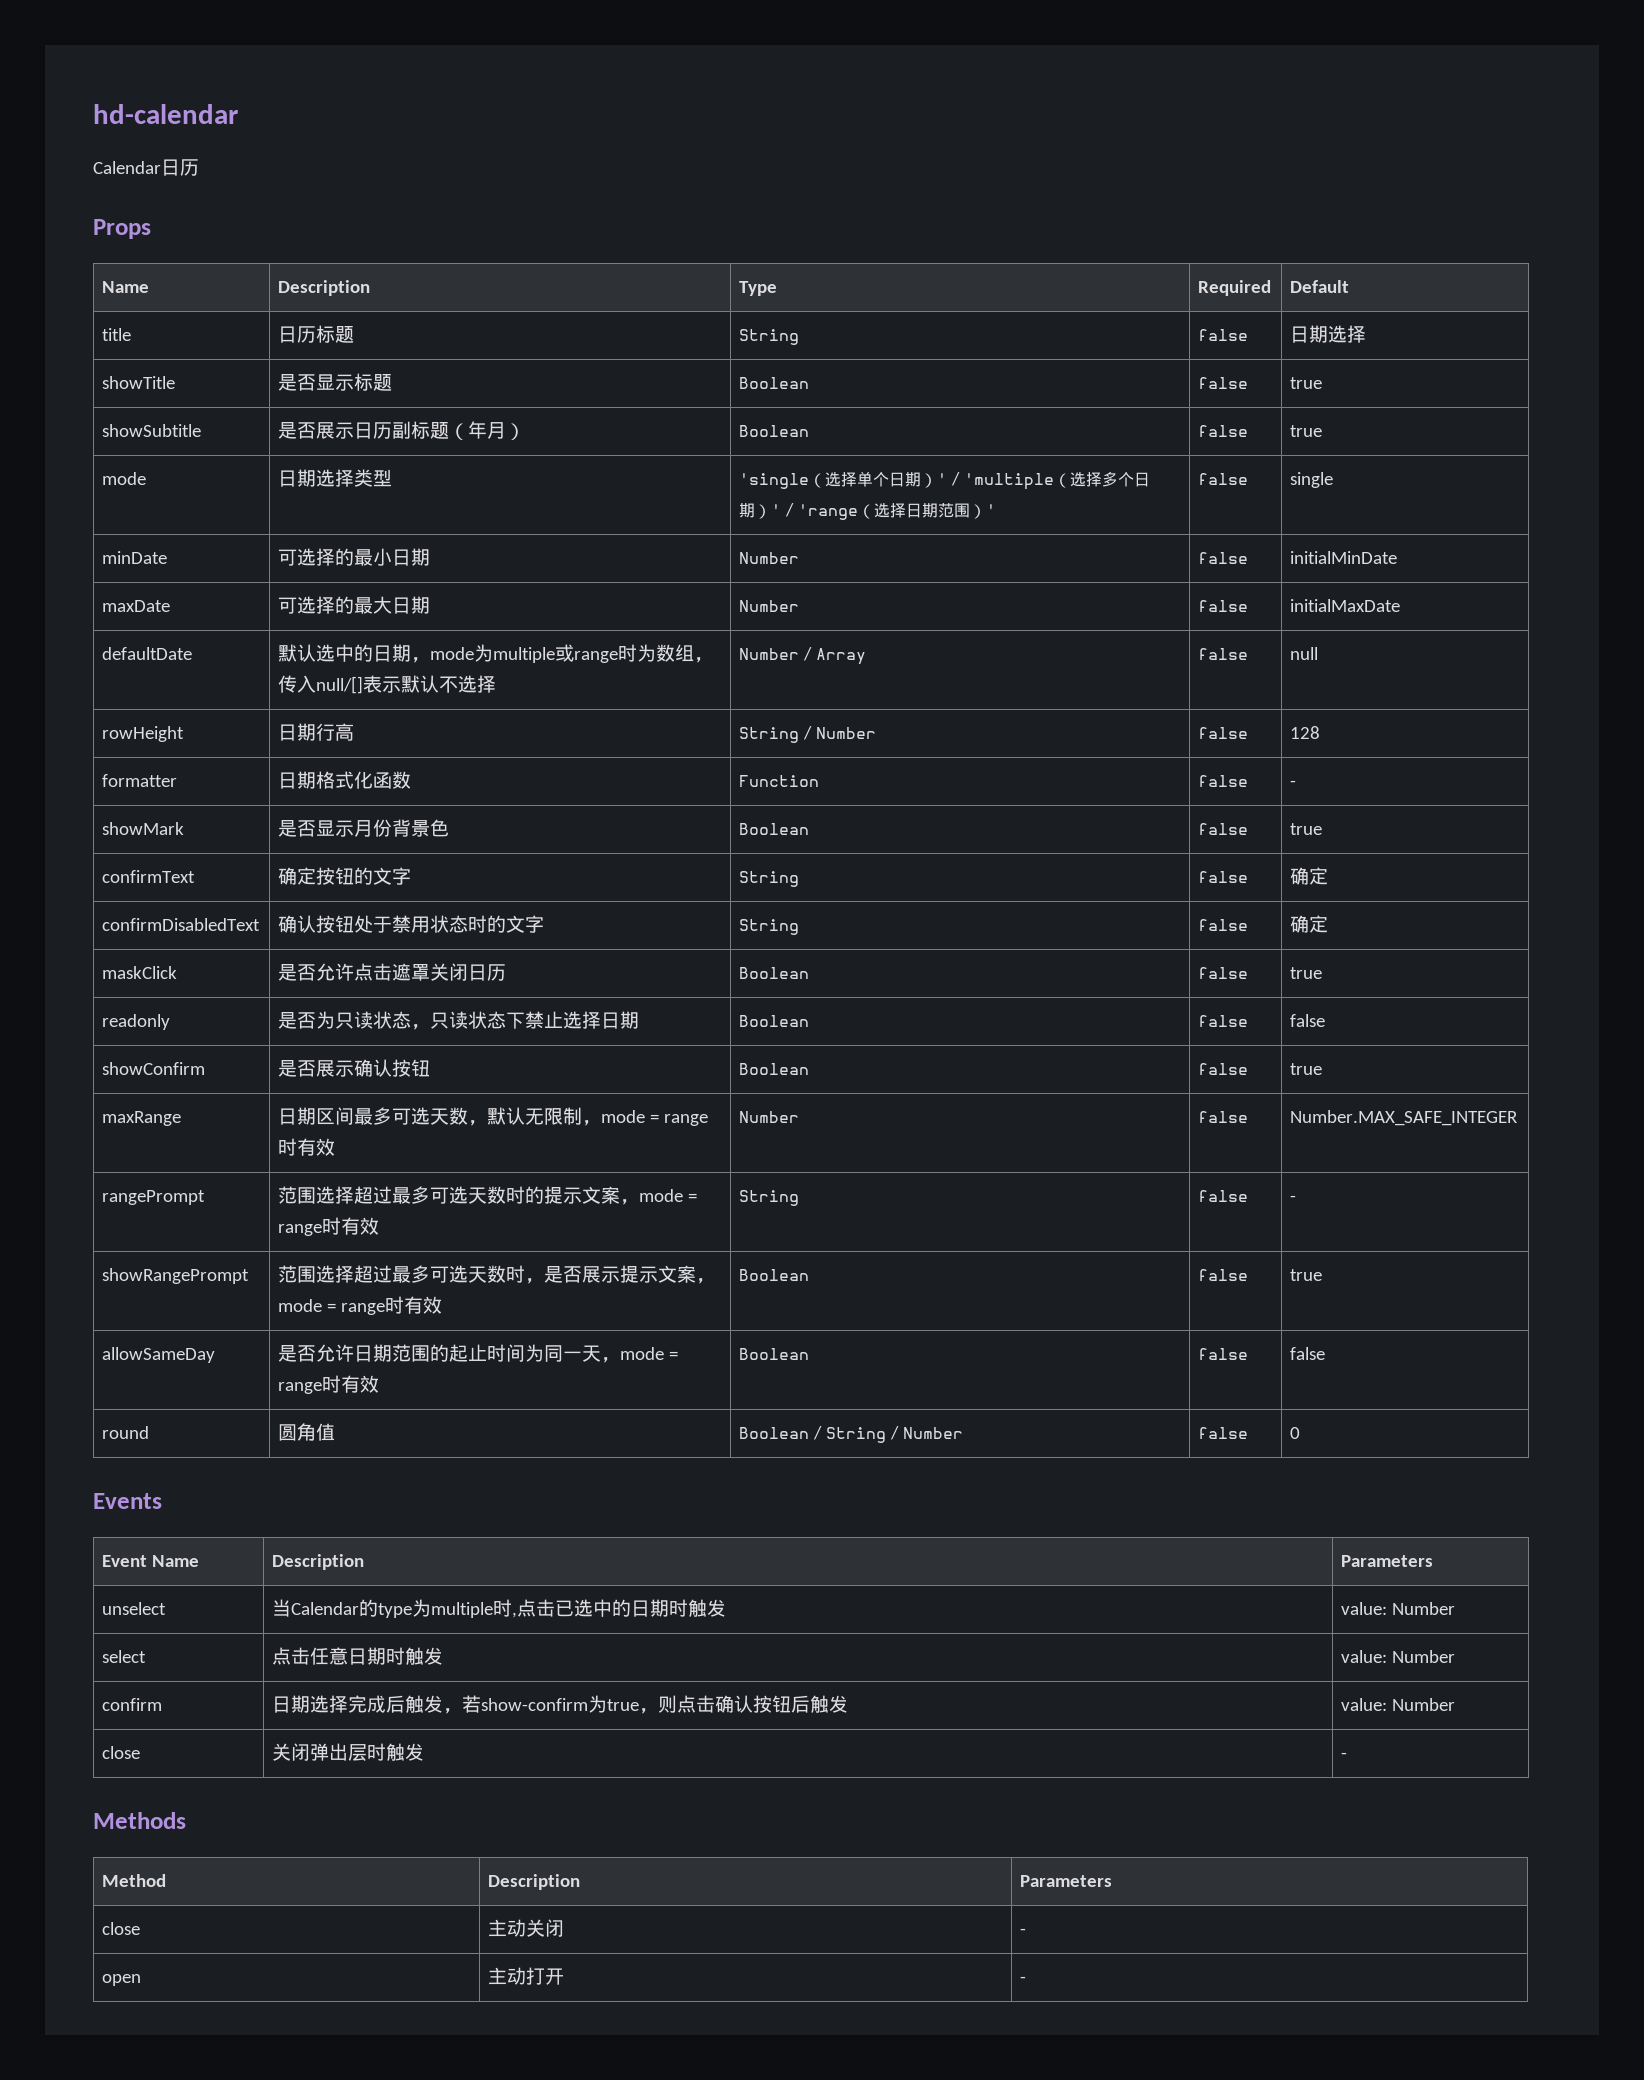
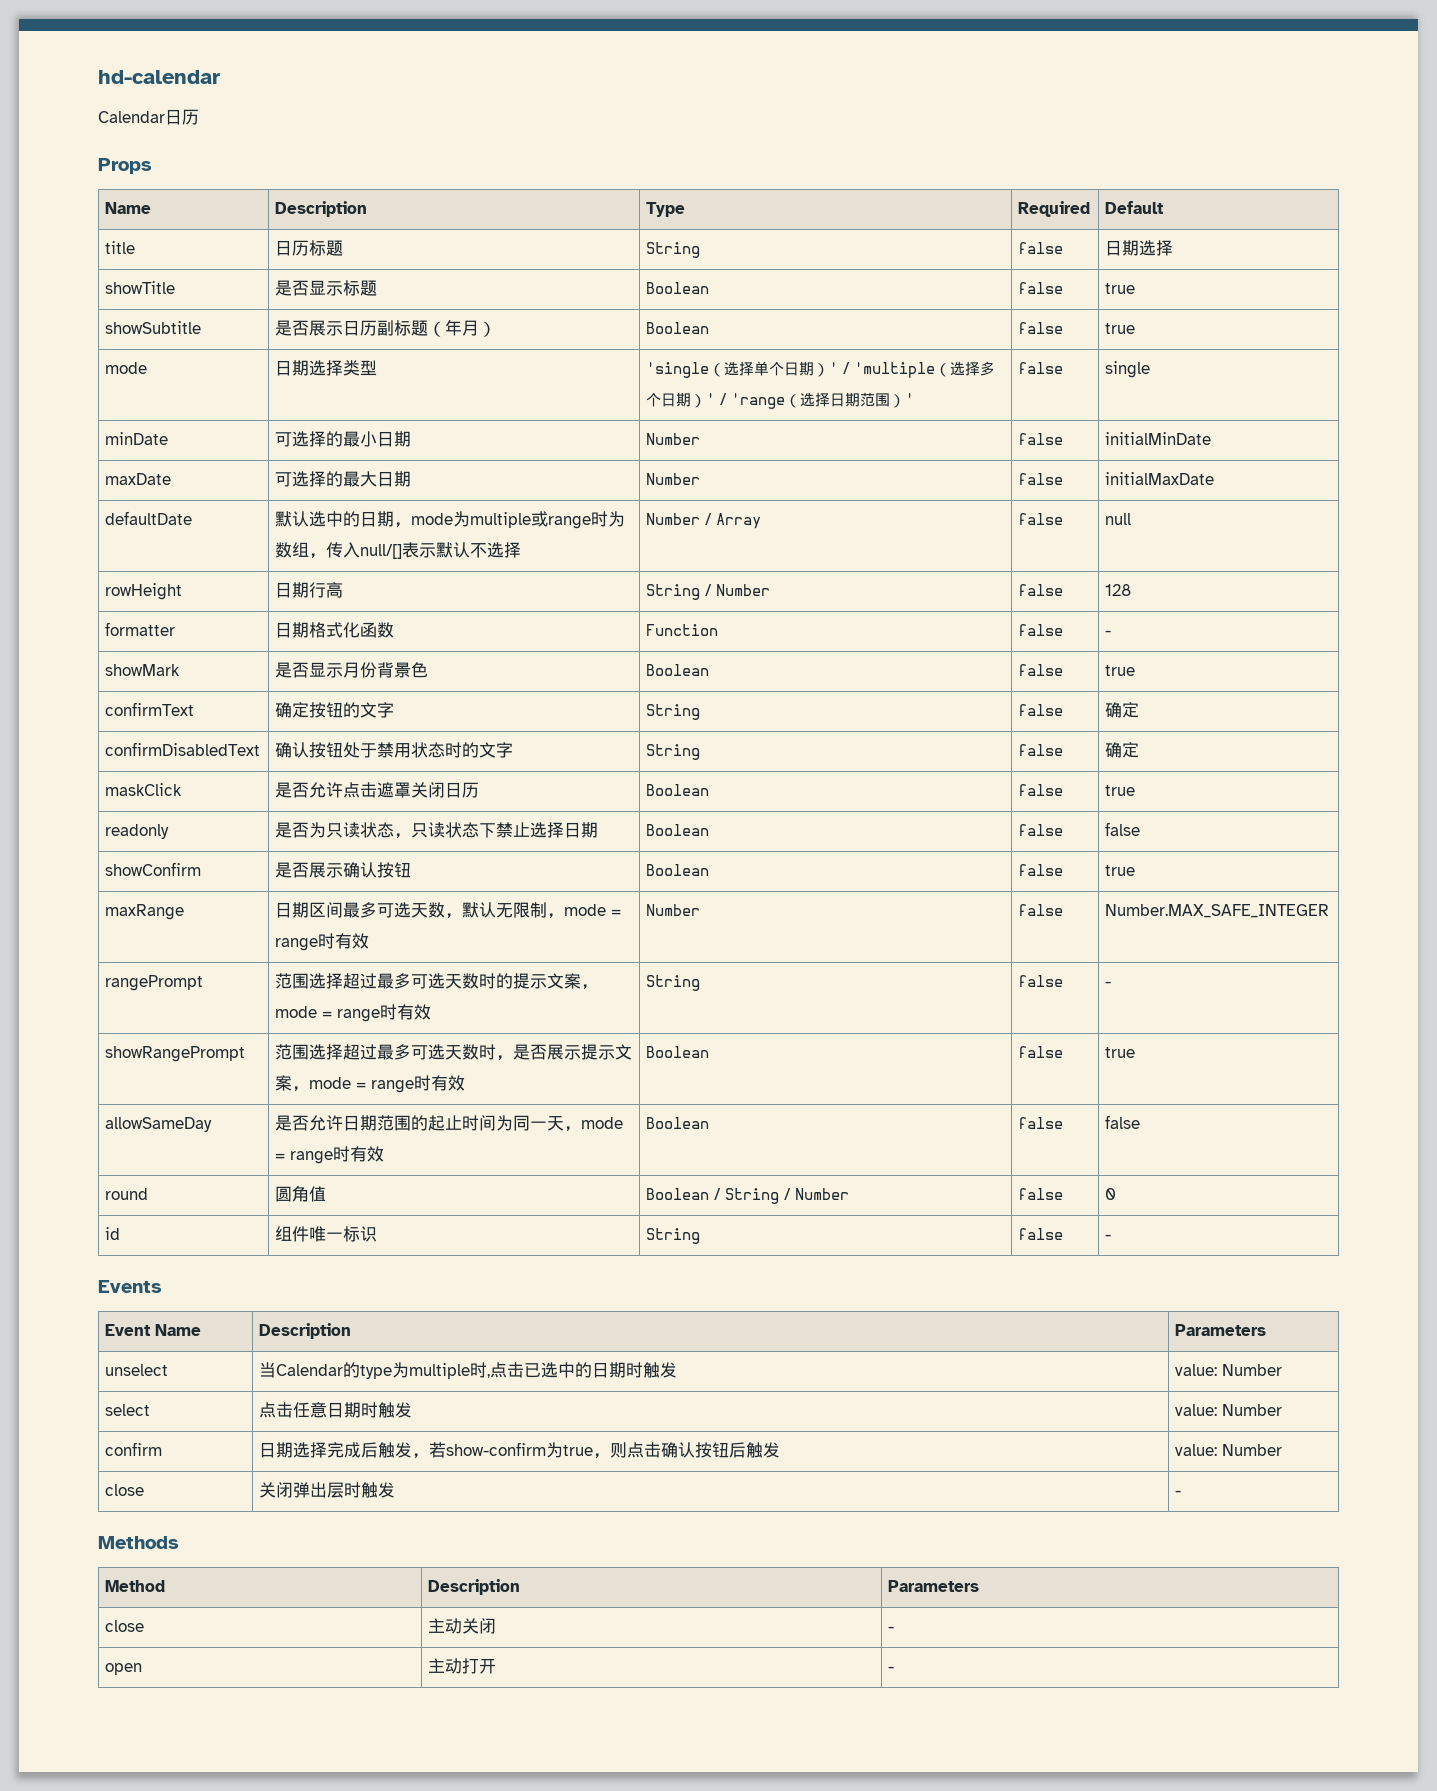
(1301, 1433) none -> [105,1227,121,1240] [275,1226,378,1242] [646,1228,701,1244] [1018,1228,1064,1240] [1105,1234,1112,1240] // id | 组件唯一标识 | String | false | -

